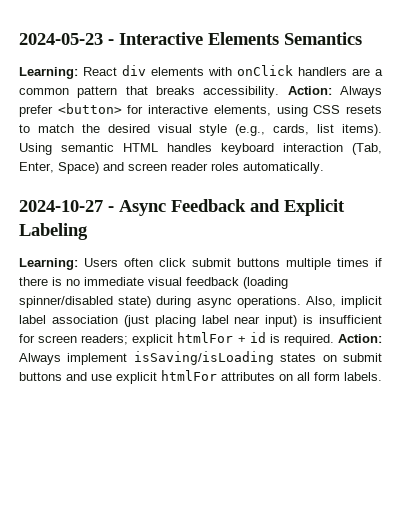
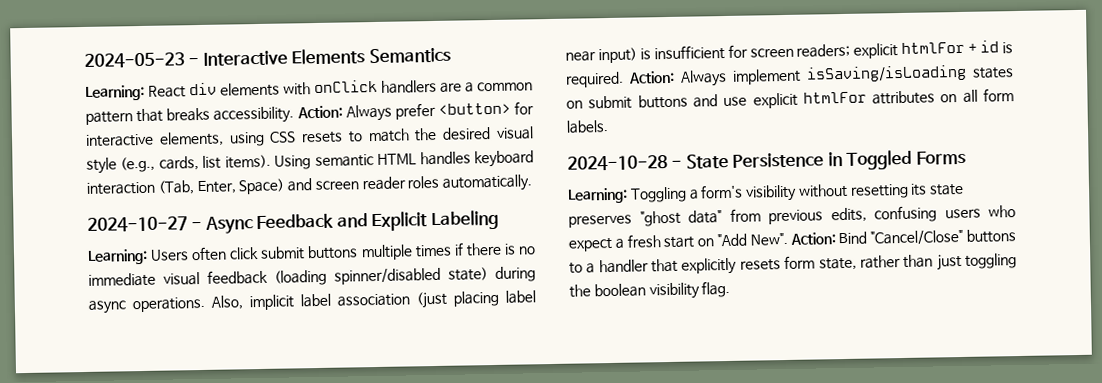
(382, 376) none -> [567,149,966,171] [567,183,965,204] [568,205,1016,228] [568,229,1016,252] [569,253,1017,275] [569,280,731,300] // 2024-10-28 - State Persistence in Toggled Forms // Learning: Toggling a form's visibility without resetting its state preserves "ghost data" from previous edits, confusing users who expect a fresh start on "Add New". Action: Bind "Cancel/Close" buttons to a handler that explicitly resets form state, rather than just toggling the boolean visibility flag.

